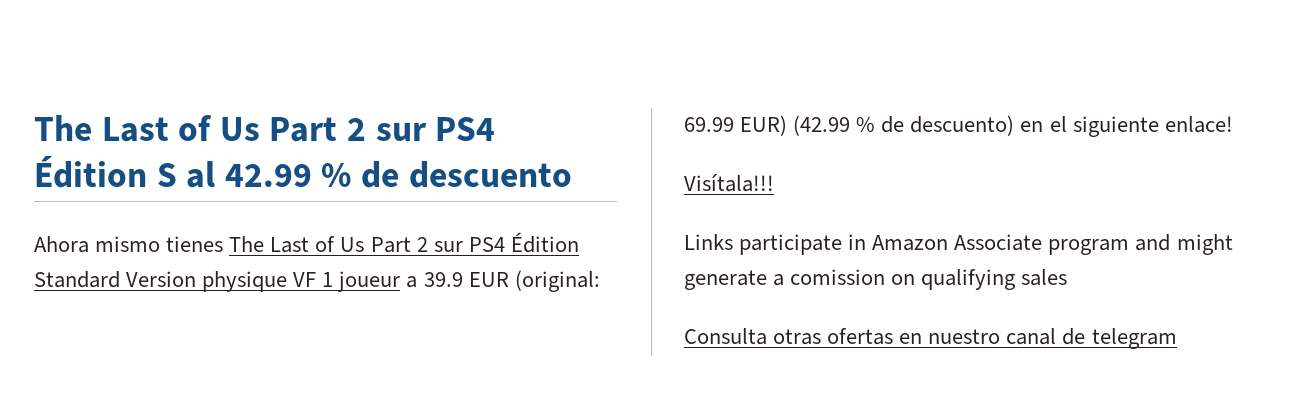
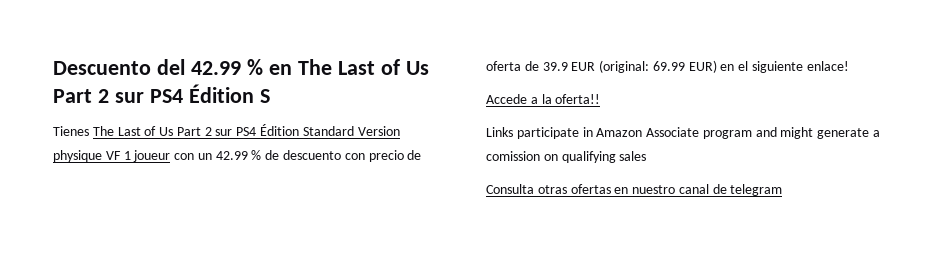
(34, 128) none -> [53,59,292,75] Descuento del 42.99 % en
[186,161,572,188] [34,236,224,253] al 42.99 % de descuento // Ahora mismo tienes -> [53,126,89,136] // Tienes
[406,276,418,288] a -> [174,150,422,162] [486,61,539,71] con un 42.99 % de descuento con precio de oferta de
[793,115,1015,136] (42.99 % de descuento) -> (717, 66) none
[684,174,774,192] Visítala!!! -> [486,94,601,104] Accede a la oferta!!

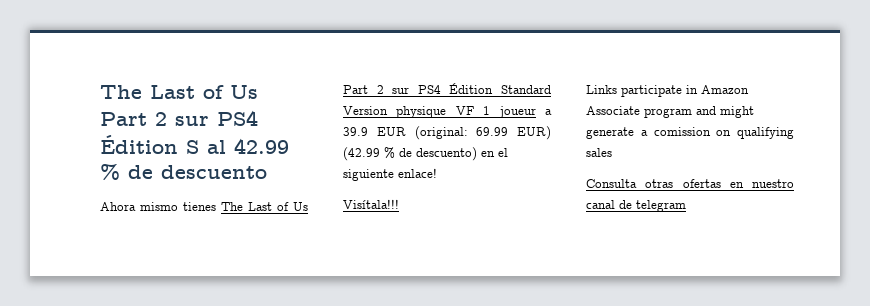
[53,59,292,75] Descuento del 42.99 % en -> (100, 92) none
[53,126,89,136] // Tienes -> [207,138,289,154] [100,164,267,180] [100,202,216,211] al 42.99 % de descuento // Ahora mismo tienes
[174,150,422,162] [486,61,539,71] con un 42.99 % de descuento con precio de oferta de -> [545,109,552,115] a
(717, 66) none -> [343,147,477,161] (42.99 % de descuento)
[486,94,601,104] Accede a la oferta!! -> [343,199,399,209] Visítala!!!

